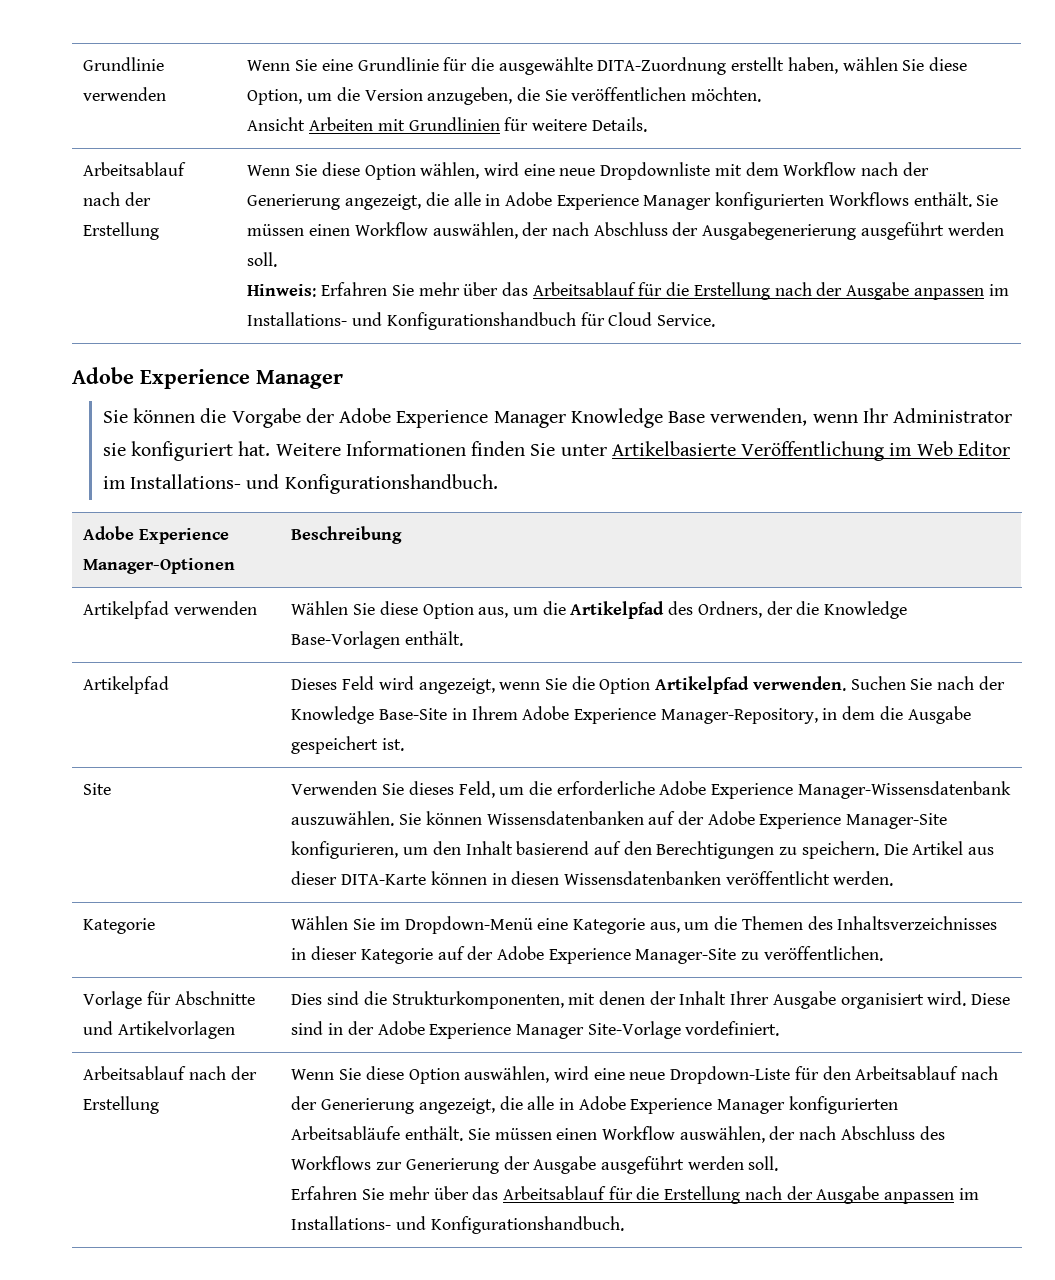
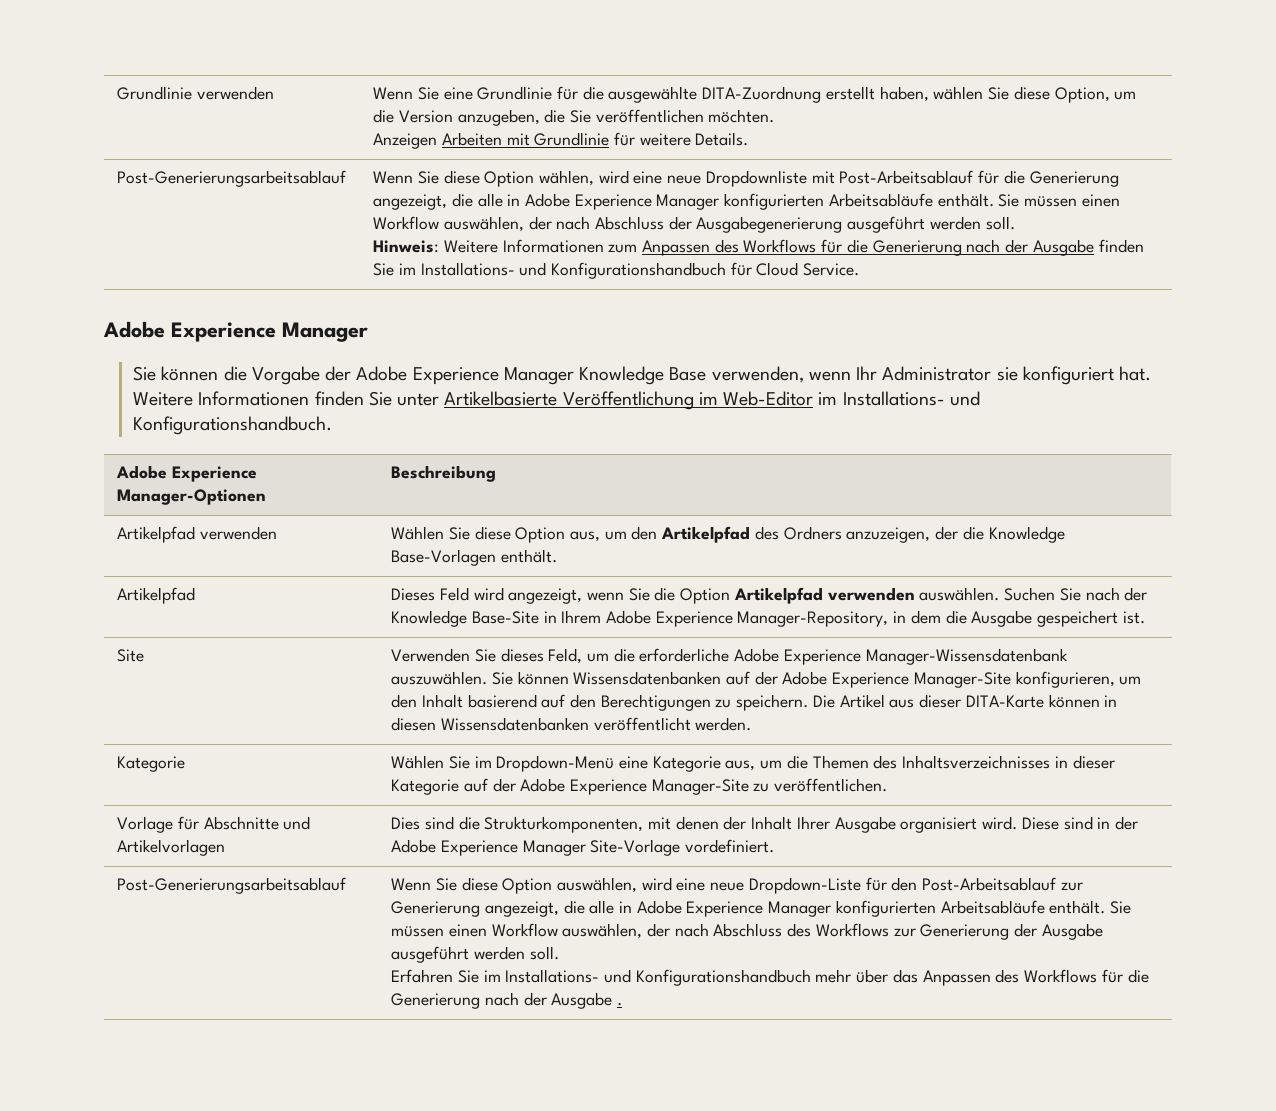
[247,117,306,131] Ansicht -> [373,133,438,149] Anzeigen
[408,117,500,131] Grundlinien -> [534,132,610,146] Grundlinie
[83,162,187,176] [83,192,152,206] [83,222,160,240] Arbeitsablauf nach der Erstellung -> [117,170,347,187] Post-Generierungsarbeitsablauf
[745,162,929,176] [247,192,909,210] dem Workflow nach der Generierung angezeigt, die alle in Adobe Experience Manager konfigurierten Workflows -> [839,170,1119,187] [373,193,933,210] Post-Arbeitsablauf für die Generierung angezeigt, die alle in Adobe Experience Manager konfigurierten Arbeitsabläufe
[321,282,984,300] Erfahren Sie mehr über das Arbeitsablauf für die Erstellung nach der Ausgabe anpassen -> [443,239,1144,256] [373,263,395,276] Weitere Informationen zum Anpassen des Workflows für die Generierung nach der Ausgabe finden Sie
[916,441,1010,456] Web Editor -> [723,391,814,406] Web-Editor
[542,601,566,615] die -> [631,526,658,540] den
[697,601,762,618] Ordners, -> [783,526,931,543] Ordners anzuzeigen,
[752,676,846,691] verwenden. -> [827,587,1000,601] verwenden auswählen.
[83,1066,257,1080] [83,1096,160,1114] Arbeitsablauf nach der Erstellung -> [117,877,347,894] Post-Generierungsarbeitsablauf
[855,1066,999,1080] [291,1096,318,1110] Arbeitsablauf nach der -> [922,877,1083,891] Post-Arbeitsablauf zur
[388,1186,979,1204] [291,1216,624,1234] mehr über das Arbeitsablauf für die Erstellung nach der Ausgabe anpassen im Installations- und Konfigurationshandbuch. -> [483,969,1149,986] [391,992,623,1009] im Installations- und Konfigurationshandbuch mehr über das Anpassen des Workflows für die Generierung nach der Ausgabe .

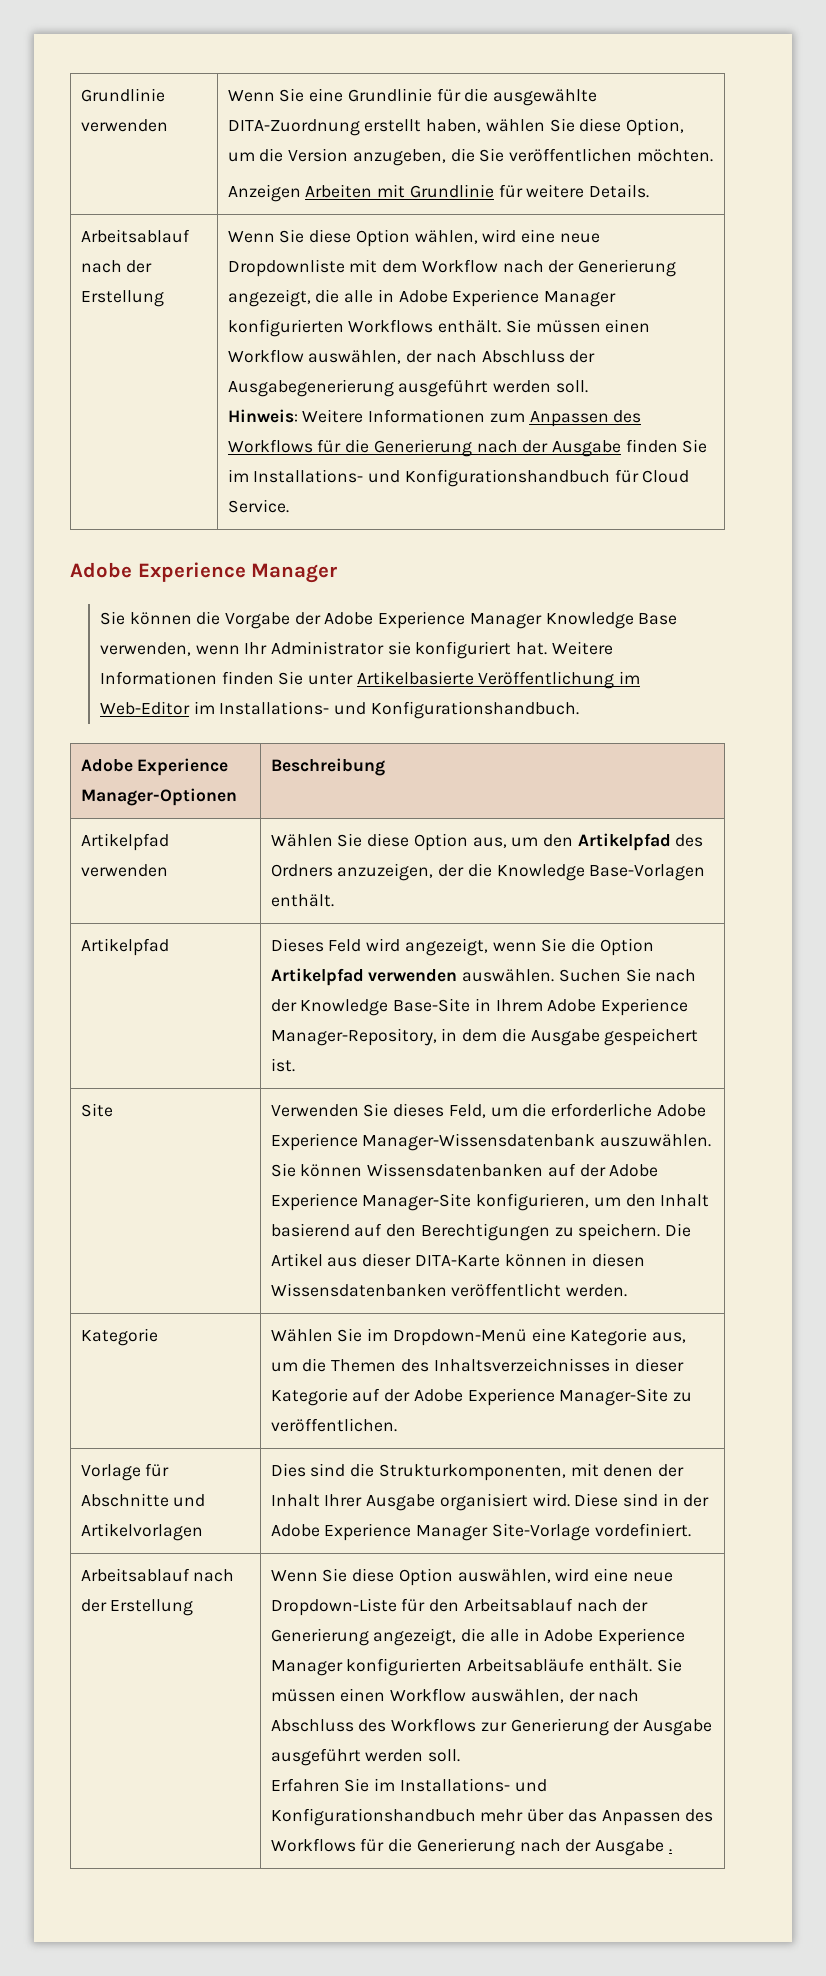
[117,170,347,187] Post-Generierungsarbeitsablauf -> [80,229,190,243] [80,260,153,273] [80,290,164,307] Arbeitsablauf nach der Erstellung
[839,170,1119,187] [373,193,933,210] Post-Arbeitsablauf für die Generierung angezeigt, die alle in Adobe Experience Manager konfigurierten Arbeitsabläufe -> [382,259,676,277] [227,289,616,307] [227,319,434,337] dem Workflow nach der Generierung angezeigt, die alle in Adobe Experience Manager konfigurierten Workflows
[117,877,347,894] Post-Generierungsarbeitsablauf -> [80,1568,235,1582] [80,1599,194,1616] Arbeitsablauf nach der Erstellung
[922,877,1083,891] Post-Arbeitsablauf zur -> [463,1598,649,1612] Arbeitsablauf nach der

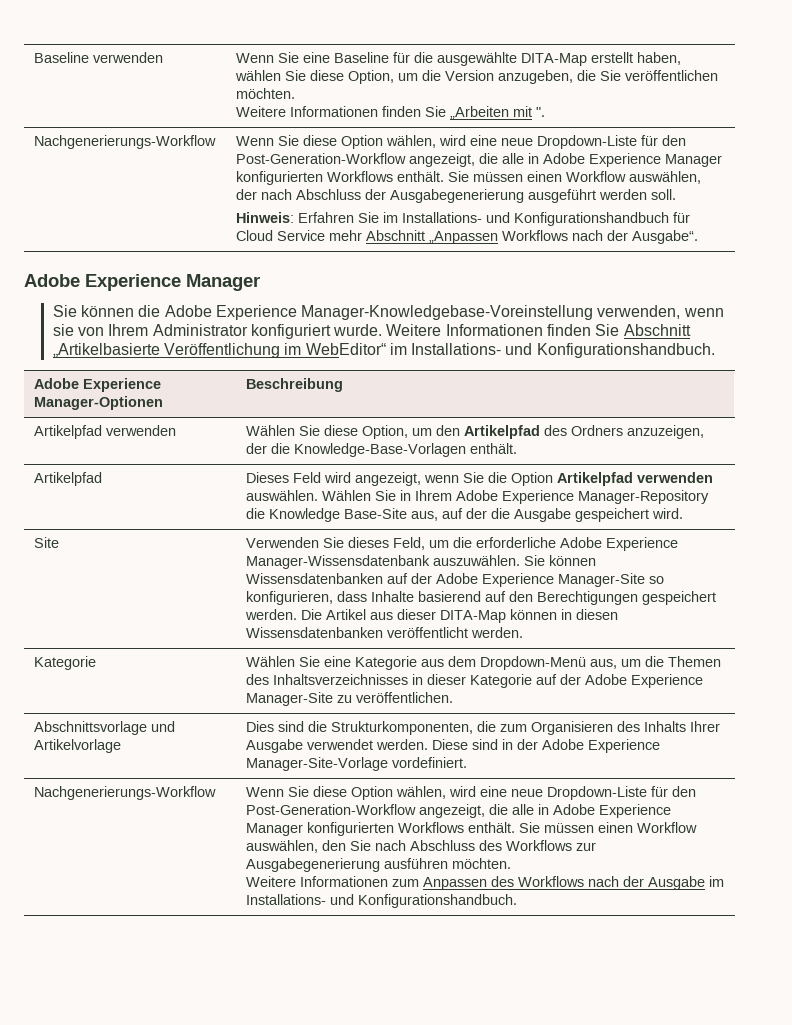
[80,88,165,102] Grundlinie -> [34,52,90,63] Baseline
[347,88,432,102] Grundlinie -> [334,52,390,63] Baseline
[227,119,360,136] DITA-Zuordnung -> [521,53,588,66] DITA-Map
[227,184,649,202] [80,229,190,243] [80,260,153,273] [80,290,164,307] [227,229,600,247] [227,259,676,277] Anzeigen Arbeiten mit Grundlinie für weitere Details. // Arbeitsablauf nach der Erstellung | Wenn Sie diese Option wählen, wird eine neue Dropdownliste mit dem Workflow nach der Generierung -> [236,106,546,119] [34,135,217,149] [236,135,687,149] [236,153,407,164] Weitere Informationen finden Sie „Arbeiten mit ". // Nachgenerierungs-Workflow | Wenn Sie diese Option wählen, wird eine neue Dropdown-Liste für den Post-Generation-Workflow
[302,409,642,427] [227,439,678,457] Weitere Informationen zum Anpassen des Workflows für die Generierung nach der Ausgabe finden -> [298,212,355,223] Erfahren
[227,499,289,513] Service. -> [277,230,699,244] Service mehr Abschnitt „Anpassen Workflows nach der Ausgabe“.
[224,611,678,629] [99,641,613,659] [99,671,474,685] Vorgabe der Adobe Experience Manager Knowledge Base verwenden, wenn Ihr Administrator sie konfiguriert hat. Weitere Informationen finden Sie unter Artikelbasierte -> [164,305,724,320] [52,324,691,339] [52,343,160,357] Adobe Experience Manager-Knowledgebase-Voreinstellung verwenden, wenn sie von Ihrem Administrator konfiguriert wurde. Weitere Informationen finden Sie Abschnitt „Artikelbasierte
[99,701,190,715] Web-Editor -> [305,343,386,355] WebEditor“
[413,833,507,851] Option aus, -> [362,425,409,439] Option,
[496,864,706,881] Knowledge Base-Vorlagen -> [294,443,467,457] Knowledge-Base-Vorlagen
[558,968,697,982] [270,998,688,1016] [270,1028,498,1046] Suchen Sie nach der Knowledge Base-Site in Ihrem Adobe Experience Manager-Repository, in dem -> [322,490,710,504] [246,508,488,522] Wählen Sie in Ihrem Adobe Experience Manager-Repository die Knowledge Base-Site aus, auf der
[270,1058,295,1072] ist. -> [652,508,684,519] wird.
[476,1193,710,1211] konfigurieren, um den Inhalt -> [649,576,665,584] [246,591,415,605] so konfigurieren, dass Inhalte
[554,1223,661,1241] zu speichern. -> [642,591,717,605] [245,609,298,620] gespeichert werden.
[414,1255,500,1267] DITA-Karte -> [440,610,507,623] DITA-Map
[367,1328,648,1346] im Dropdown-Menü eine Kategorie -> [324,656,587,670] eine Kategorie aus dem Dropdown-Menü
[80,1463,170,1481] [80,1493,206,1507] [80,1523,203,1541] Vorlage für Abschnitte und Artikelvorlagen -> [34,721,176,735] [34,739,122,753] Abschnittsvorlage und Artikelvorlage
[570,1463,684,1477] [270,1493,570,1511] mit denen der Inhalt Ihrer Ausgabe organisiert wird. -> [477,721,721,735] [246,739,429,753] die zum Organisieren des Inhalts Ihrer Ausgabe verwendet werden.
[416,1523,590,1541] Manager Site-Vorlage -> [246,757,389,771] Manager-Site-Vorlage
[80,1568,235,1582] [80,1599,194,1616] [270,1568,673,1586] [270,1598,649,1616] [270,1628,685,1646] [270,1658,682,1676] [270,1688,595,1703] Arbeitsablauf nach der Erstellung | Wenn Sie diese Option auswählen, wird eine neue Dropdown-Liste für den Arbeitsablauf nach der Generierung angezeigt, die alle in Adobe Experience Manager konfigurierten Arbeitsabläufe enthält. Sie müssen einen Workflow auswählen, der -> [34,786,217,800] [246,786,697,800] [246,804,672,818] [246,822,698,836] [246,840,372,853] Nachgenerierungs-Workflow | Wenn Sie diese Option wählen, wird eine neue Dropdown-Liste für den Post-Generation-Workflow angezeigt, die alle in Adobe Experience Manager konfigurierten Workflows enthält. Sie müssen einen Workflow auswählen, den Sie
[510,1718,712,1736] [270,1748,461,1766] [270,1778,547,1792] [270,1808,714,1826] [270,1838,672,1856] Generierung der Ausgabe ausgeführt werden soll. // Erfahren Sie im Installations- und Konfigurationshandbuch mehr über das Anpassen des Workflows für die Generierung nach der Ausgabe . -> [246,858,512,872] [246,876,725,890] [246,894,518,908] Ausgabegenerierung ausführen möchten. // Weitere Informationen zum Anpassen des Workflows nach der Ausgabe im Installations- und Konfigurationshandbuch.

